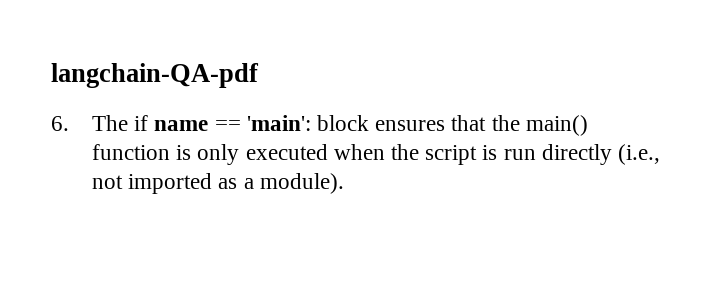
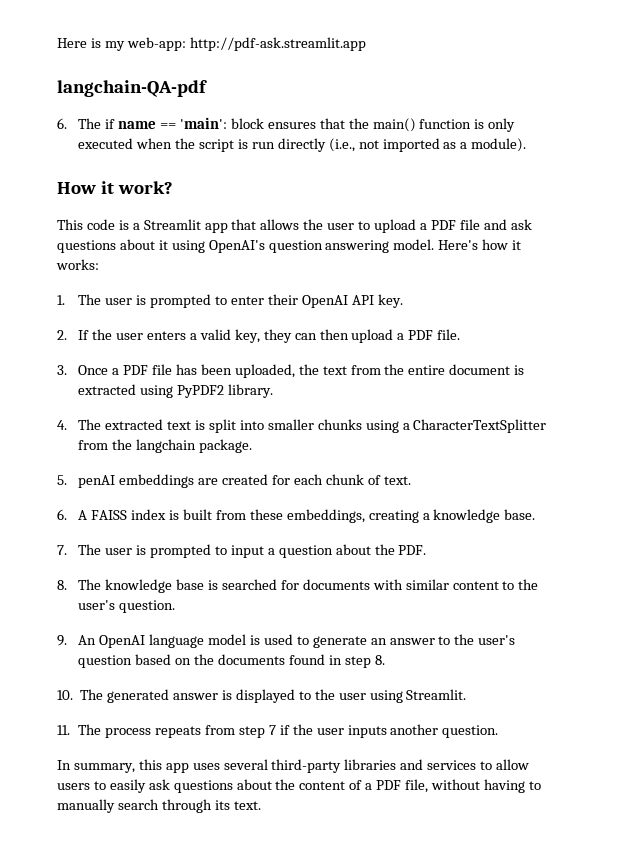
(51, 75) none -> [57,37,366,51] Here is my web-app: http://pdf-ask.streamlit.app //
(344, 183) none -> [57,181,173,194] [57,219,532,233] [57,239,522,253] [56,259,99,270] [57,294,403,308] [57,329,461,343] [57,364,525,378] [78,384,274,398] [57,419,547,433] [78,439,253,453] [57,474,411,488] [57,509,536,523] [57,544,427,558] [57,579,539,593] [78,600,176,613] [57,634,516,648] [78,654,385,668] [57,689,467,703] [57,724,499,738] [57,759,530,773] [57,779,541,793] [57,799,261,813] // How it work? // This code is a Streamlit app that allows the user to upload a PDF file and ask questions about it using OpenAI's question answering model. Here's how it works: // 1. The user is prompted to enter their OpenAI API key. // 2. If the user enters a valid key, they can then upload a PDF file. // 3. Once a PDF file has been uploaded, the text from the entire document is extracted using PyPDF2 library. // 4. The extracted text is split into smaller chunks using a CharacterTextSplitter from the langchain package. // 5. penAI embeddings are created for each chunk of text. // 6. A FAISS index is built from these embeddings, creating a knowledge base. // 7. The user is prompted to input a question about the PDF. // 8. The knowledge base is searched for documents with similar content to the user's question. // 9. An OpenAI language model is used to generate an answer to the user's question based on the documents found in step 8. // 10. The generated answer is displayed to the user using Streamlit. // 11. The process repeats from step 7 if the user inputs another question. // In summary, this app uses several third-party libraries and services to allow users to easily ask questions about the content of a PDF file, without having to manually search through its text.

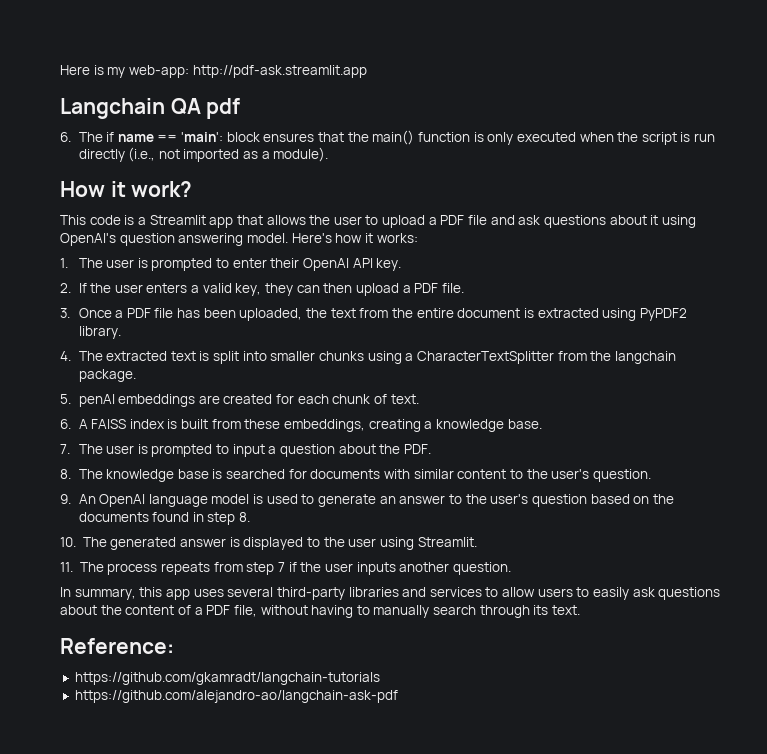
[57,80,207,97] langchain-QA-pdf -> [60,98,241,119] Langchain QA pdf
(261, 805) none -> [60,638,174,654] [74,672,380,685] [74,690,398,703] // Reference: // https://github.com/gkamradt/langchain-tutorials // https://github.com/alejandro-ao/langchain-ask-pdf

